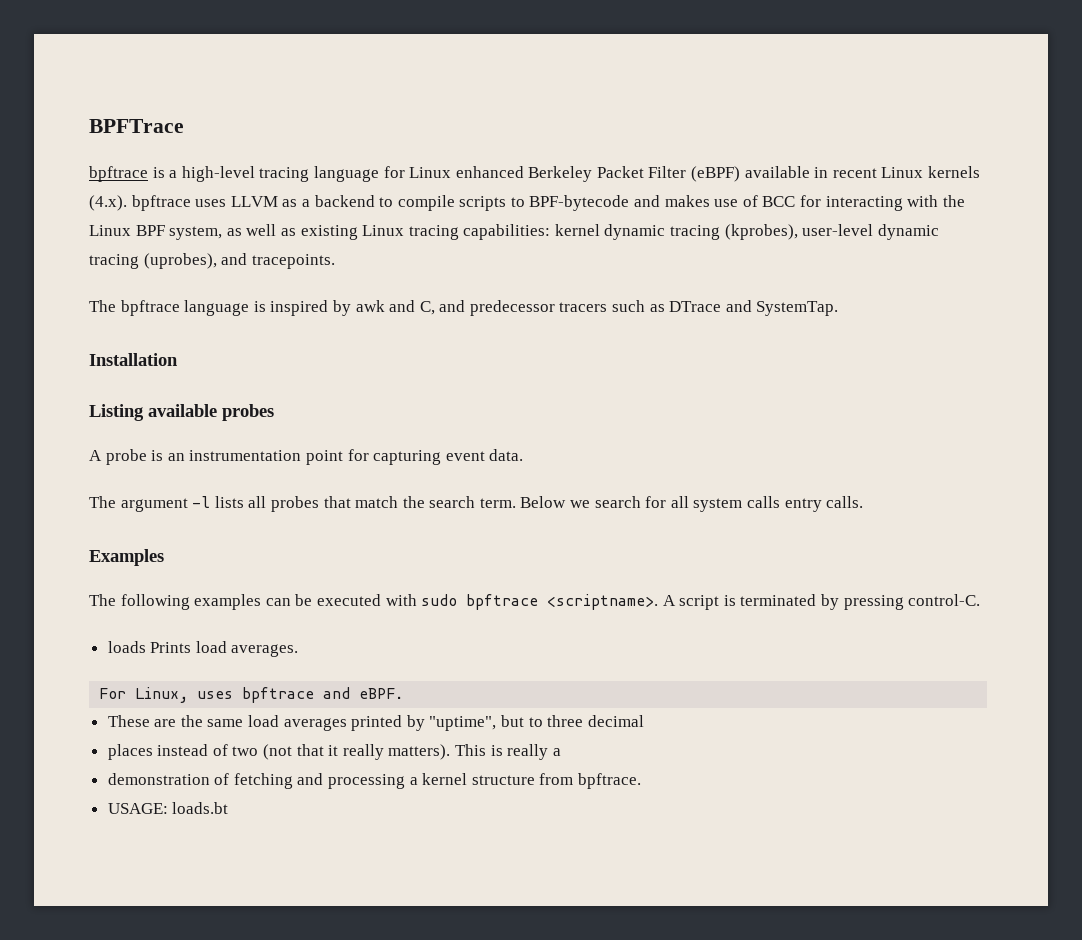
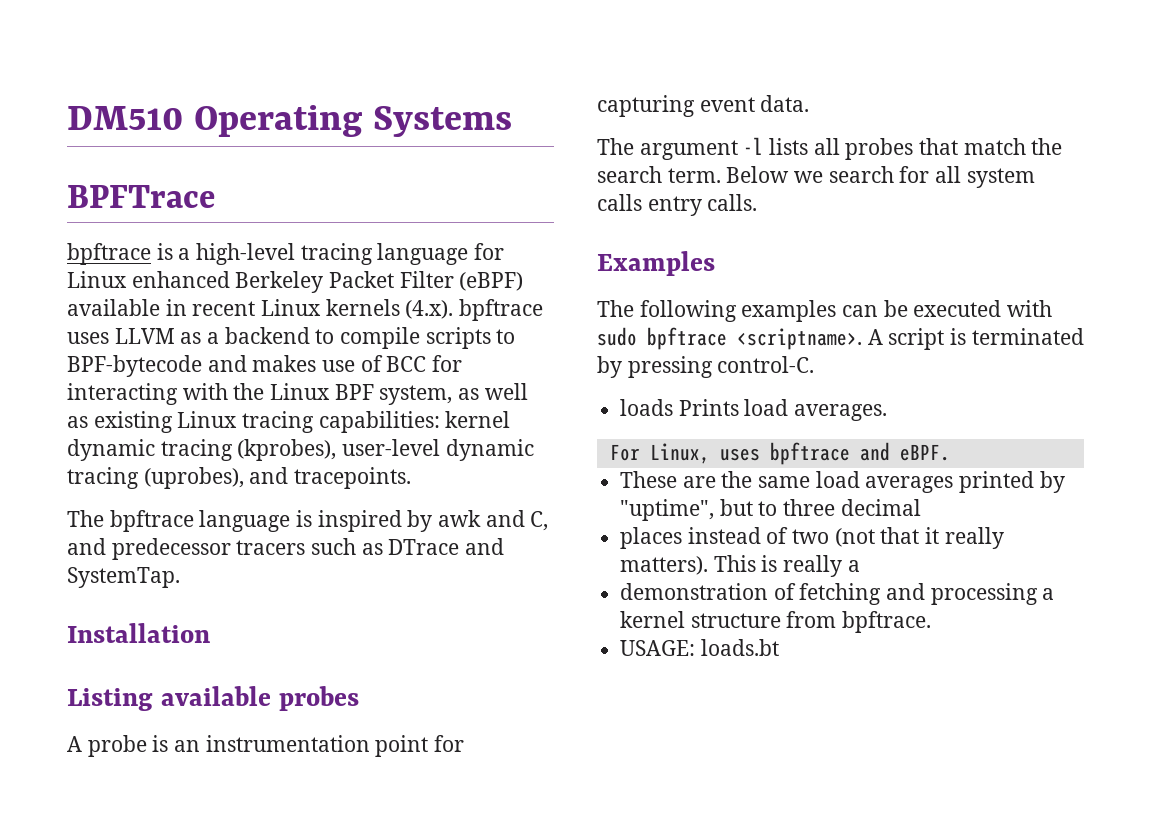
(89, 126) none -> [67,105,513,137] DM510 Operating Systems //

